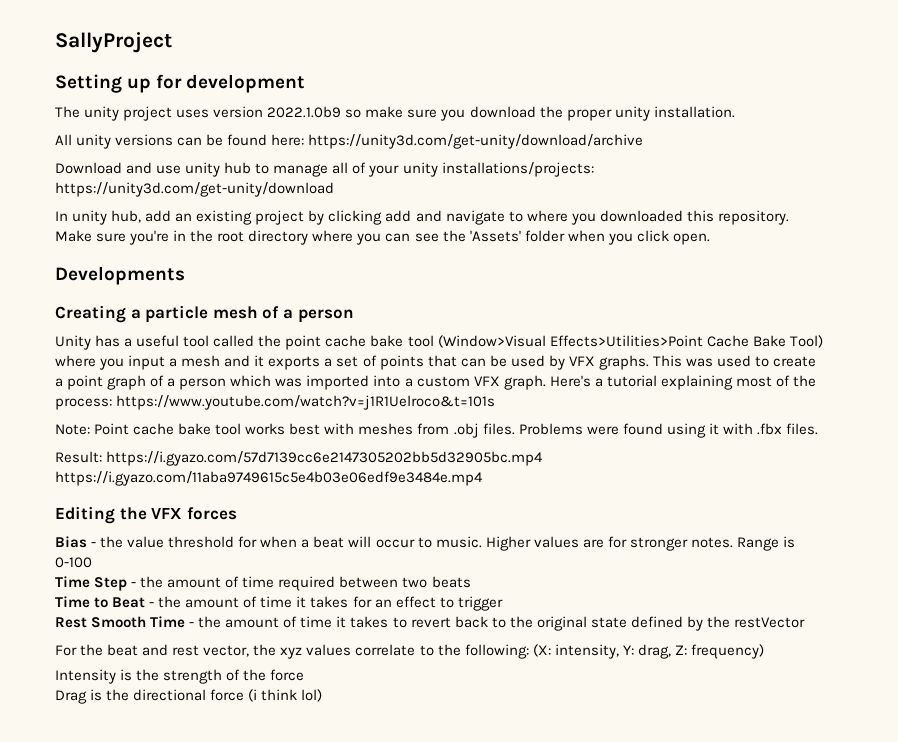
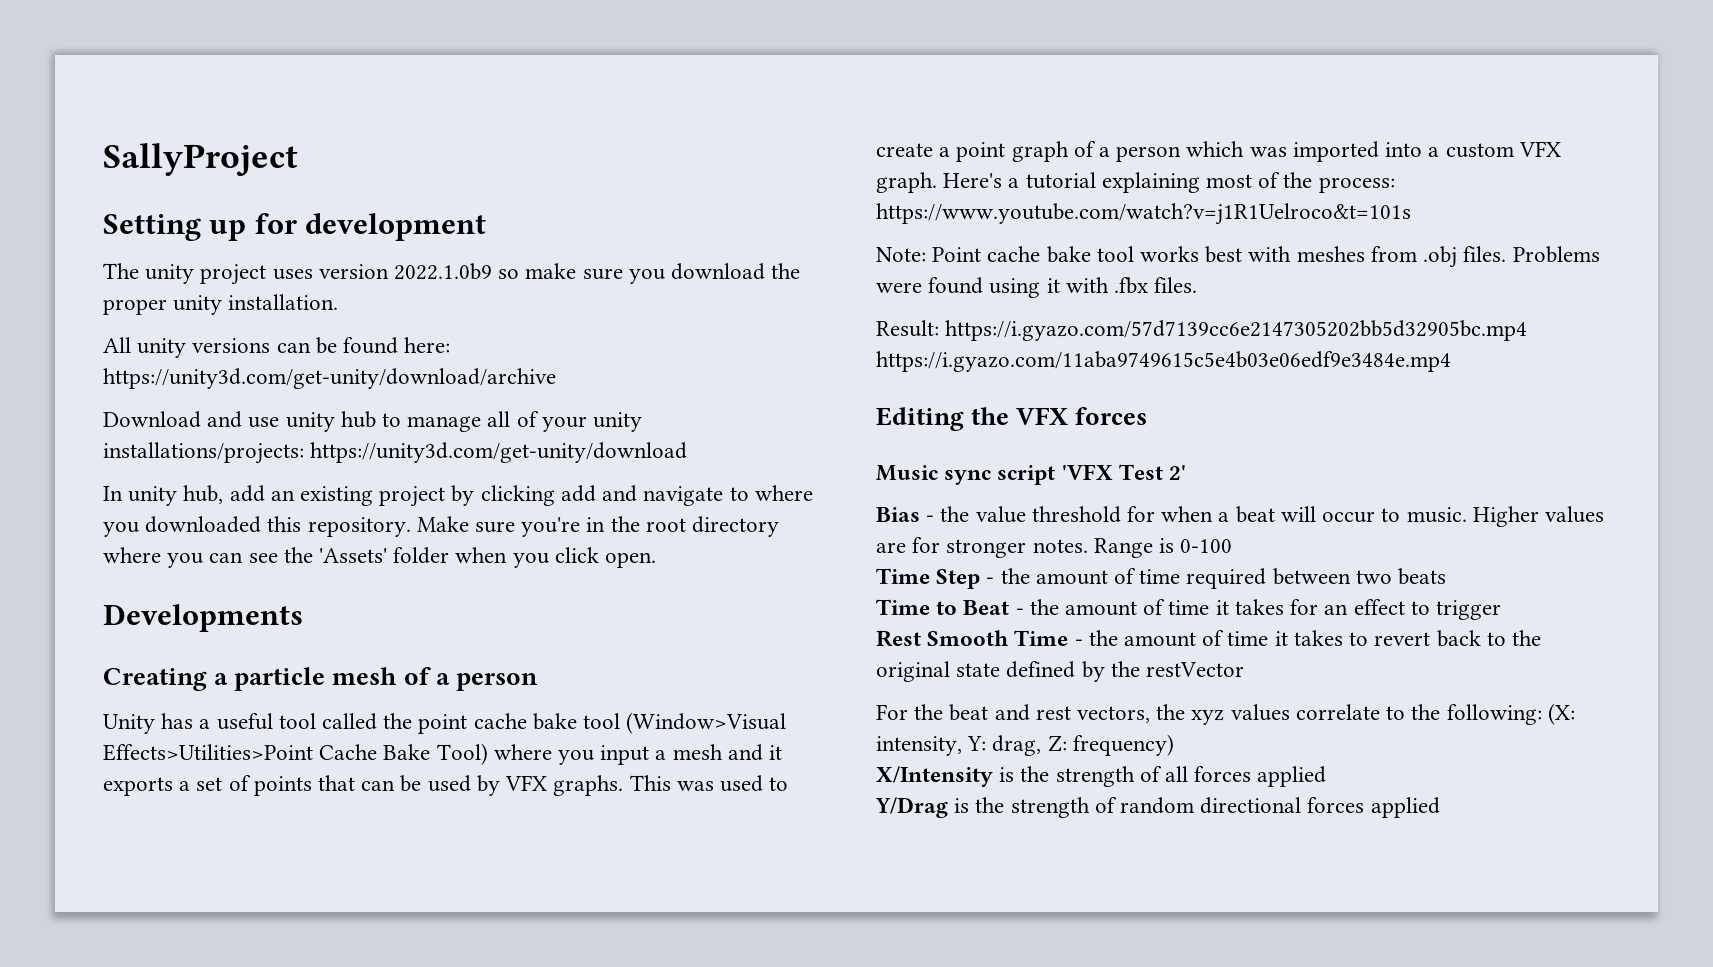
(237, 513) none -> [876,464,1187,485] // Music sync script 'VFX Test 2'
[203,645,250,657] vector, -> [1077,706,1151,723] vectors,
[55,669,305,684] [55,689,323,704] Intensity is the strength of the force // Drag is the directional force (i think lol) -> [876,766,1327,787] [875,797,1440,818] X/Intensity is the strength of all forces applied // Y/Drag is the strength of random directional forces applied

